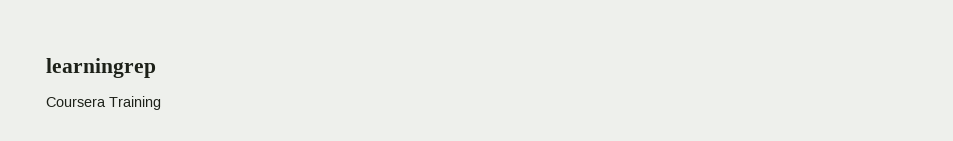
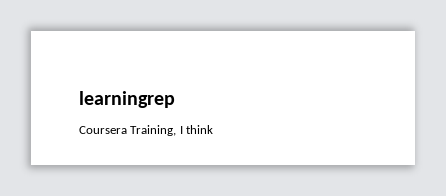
[109,96,161,110] Training -> [130,125,214,136] Training, I think

